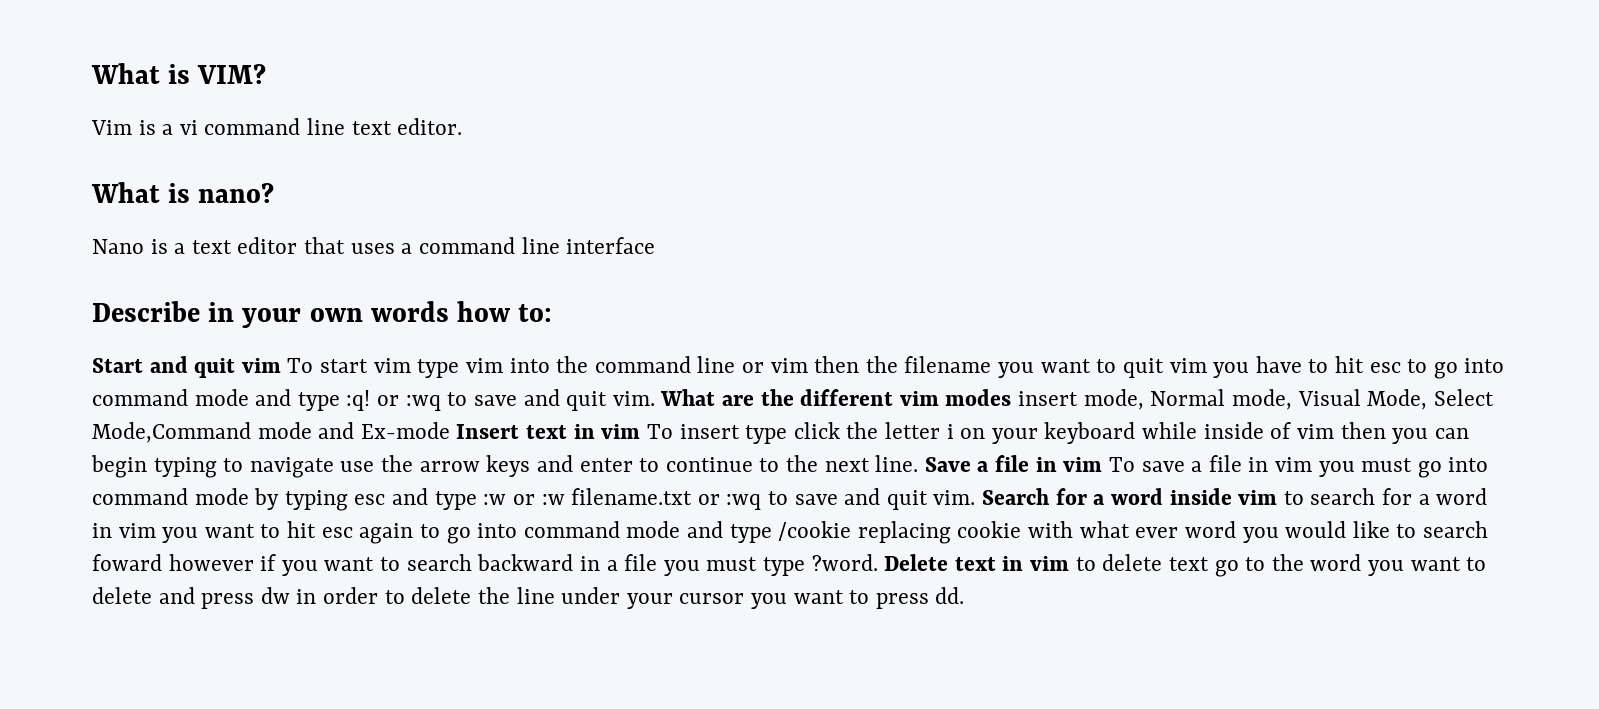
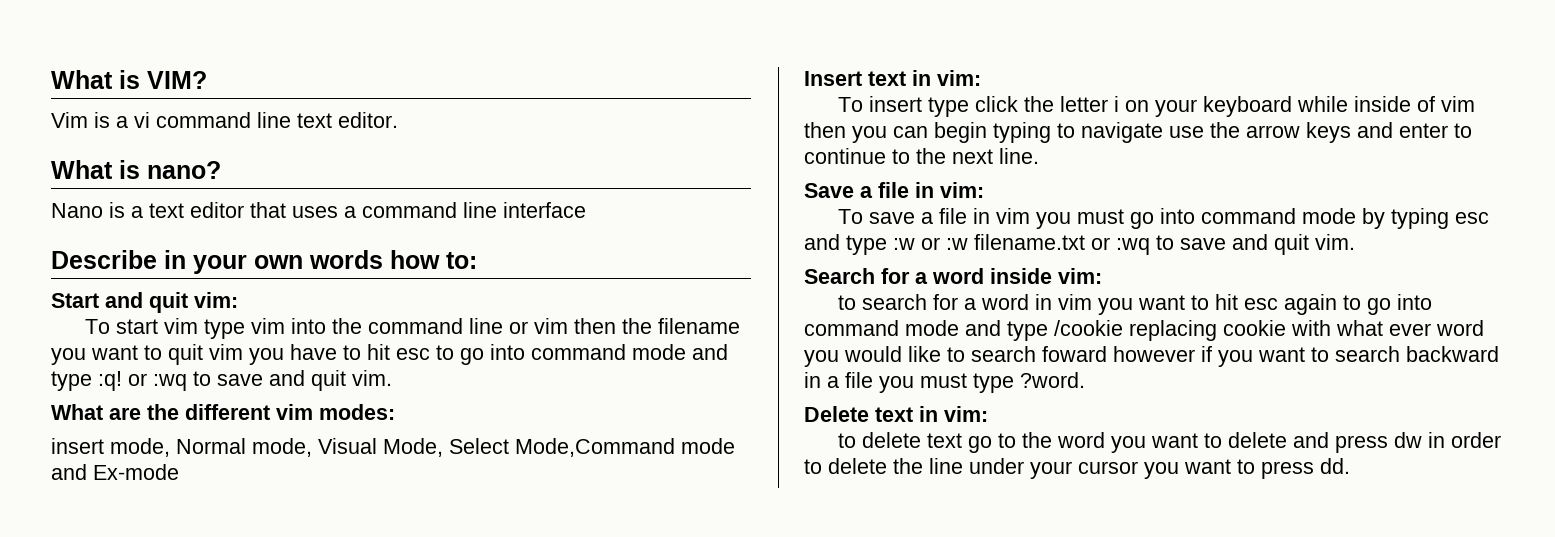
[241,358,281,373] vim -> [194,292,238,308] vim: //
(655, 398) none -> (392, 378) //
[945,389,1012,406] modes -> [319,404,395,420] modes: //
(450, 430) none -> (179, 472) //
[601,424,641,439] vim -> [937,70,981,86] vim: //
(919, 463) none -> (1039, 156) //
[1063,457,1103,472] vim -> [940,182,984,198] vim: //
(976, 497) none -> (1355, 242) //
[1238,490,1278,505] vim -> [1058,268,1102,284] vim: //
(878, 562) none -> (1085, 380) //
[1030,556,1070,571] vim -> [944,406,988,422] vim: //

